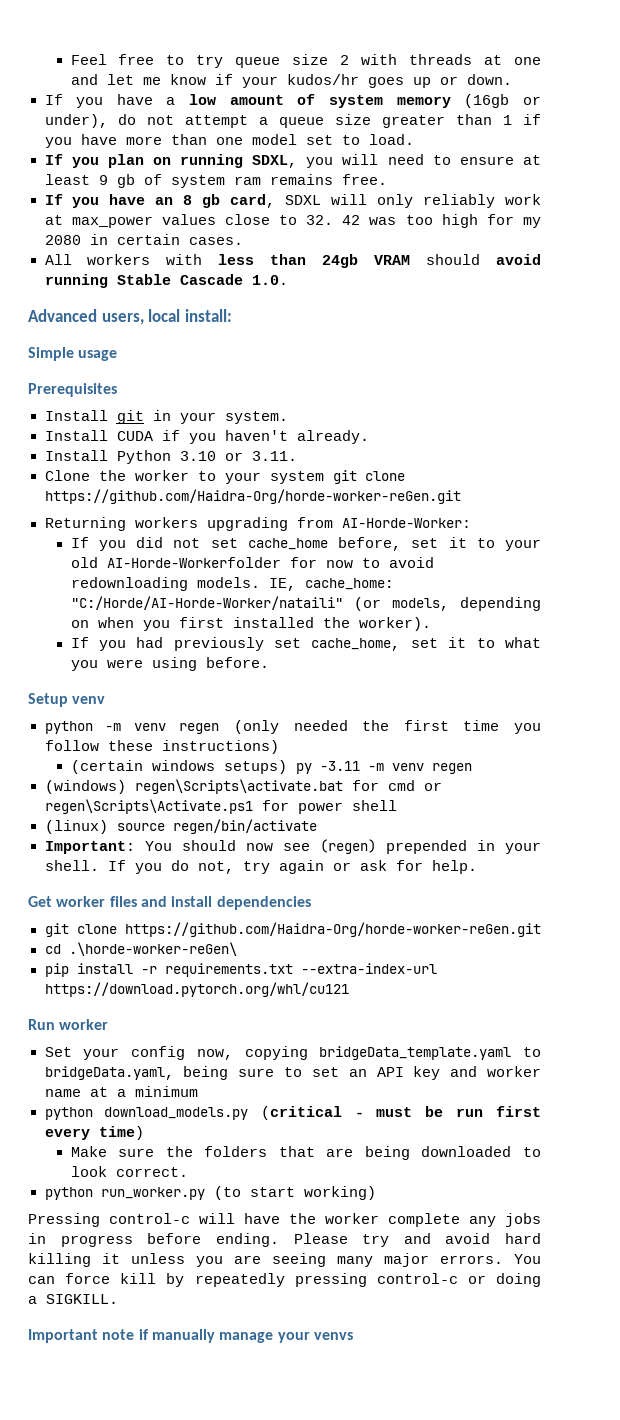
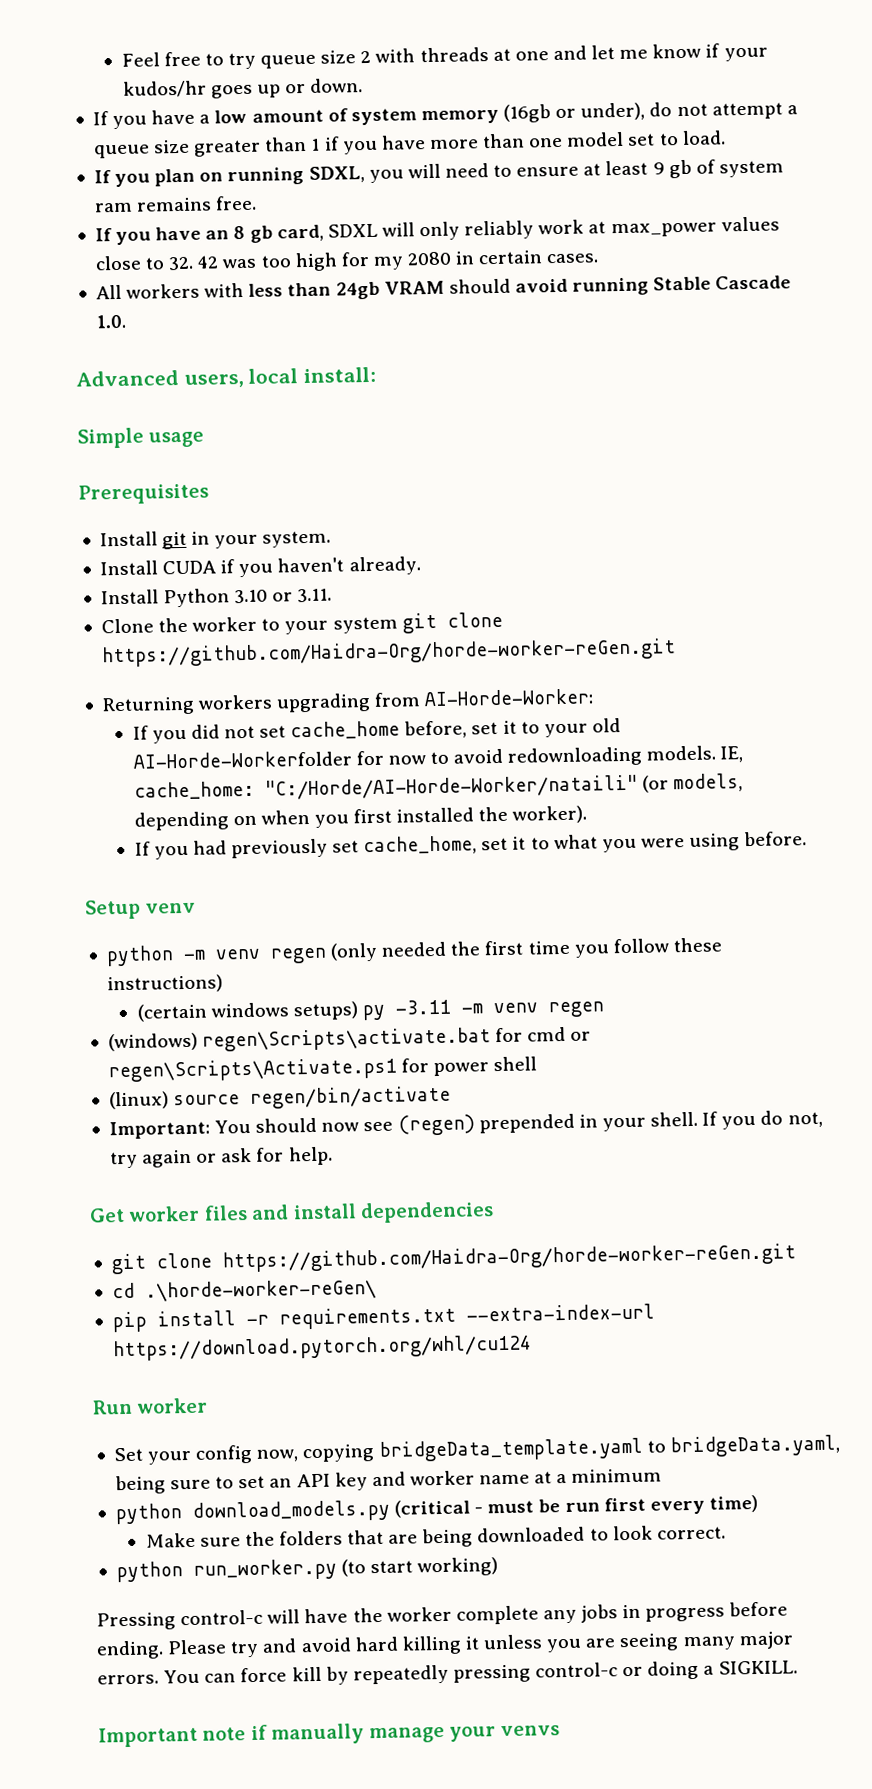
[44,982,349,997] https://download.pytorch.org/whl/cu121 -> [112,1334,532,1362] https://download.pytorch.org/whl/cu124

